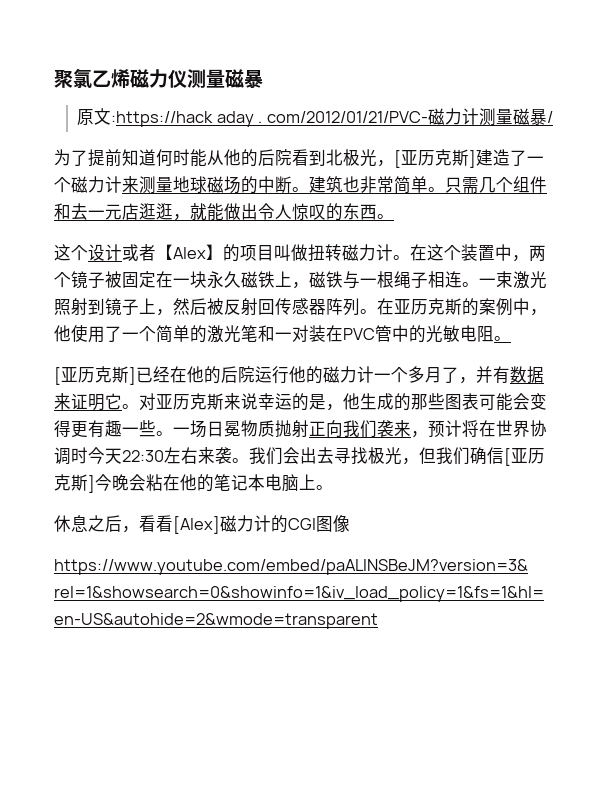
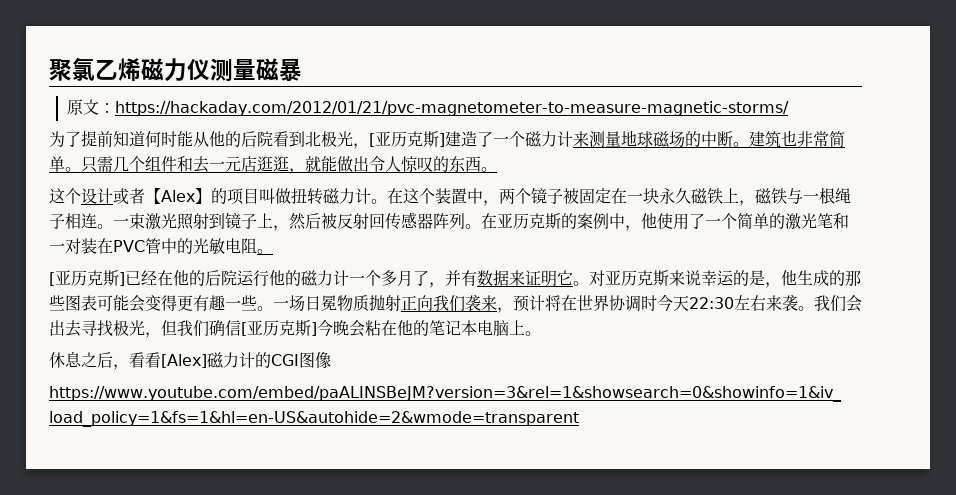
[111,108,553,127] :https://hack aday . com/2012/01/21/PVC-磁力计测量磁暴/ -> [98,101,789,116] ：https://hackaday.com/2012/01/21/pvc-magnetometer-to-measure-magnetic-storms/

